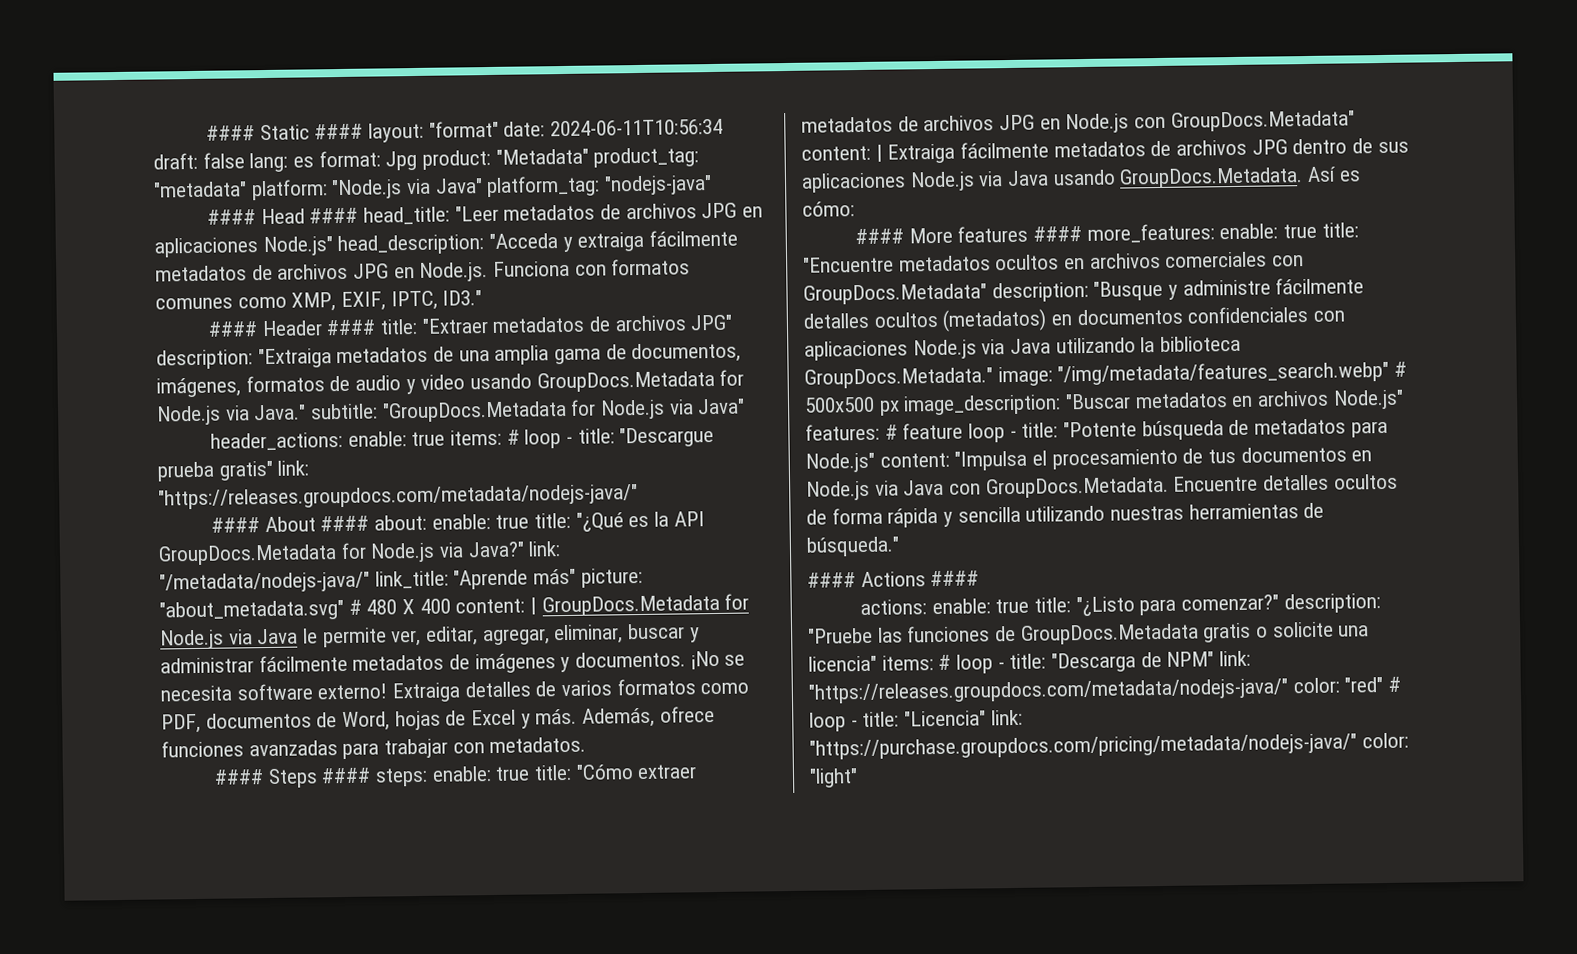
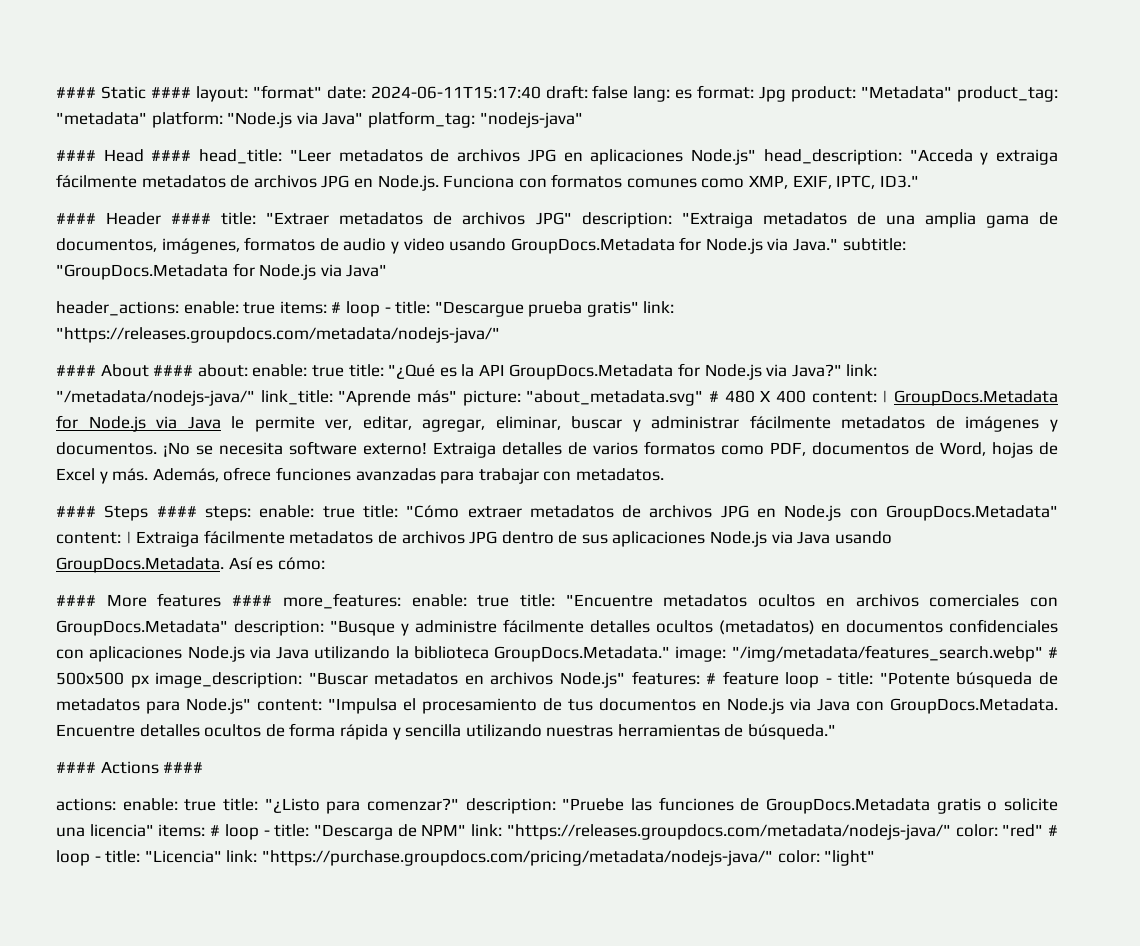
[549,118,723,137] 2024-06-11T10:56:34 -> [370,86,541,99] 2024-06-11T15:17:40

